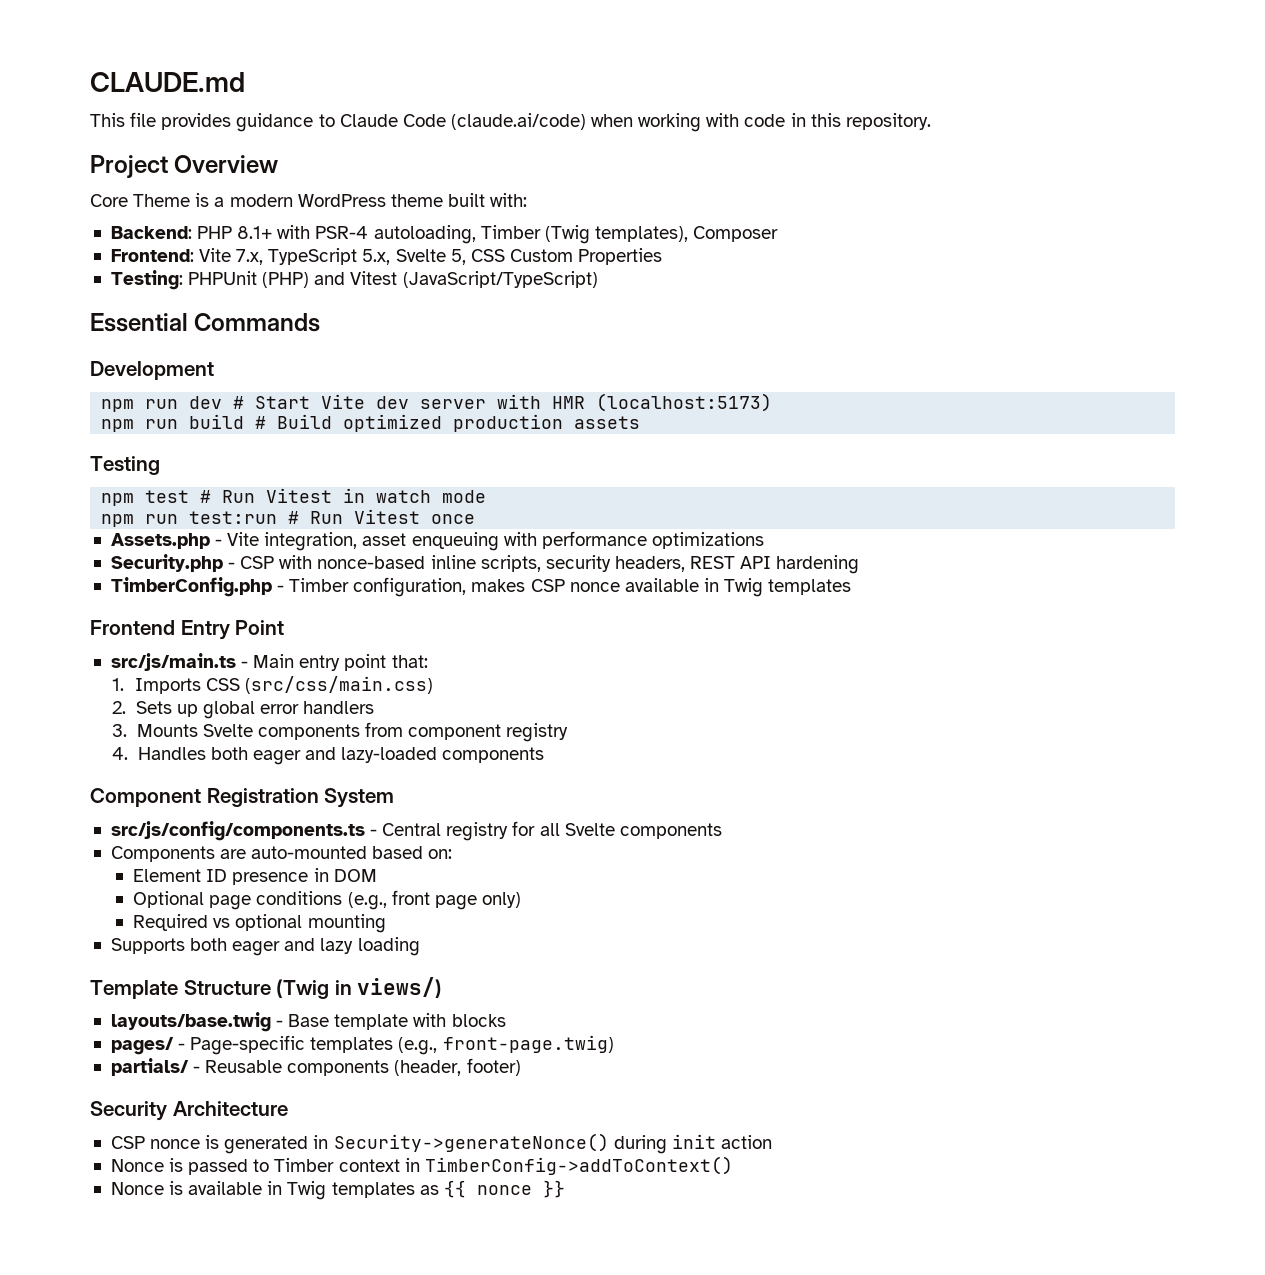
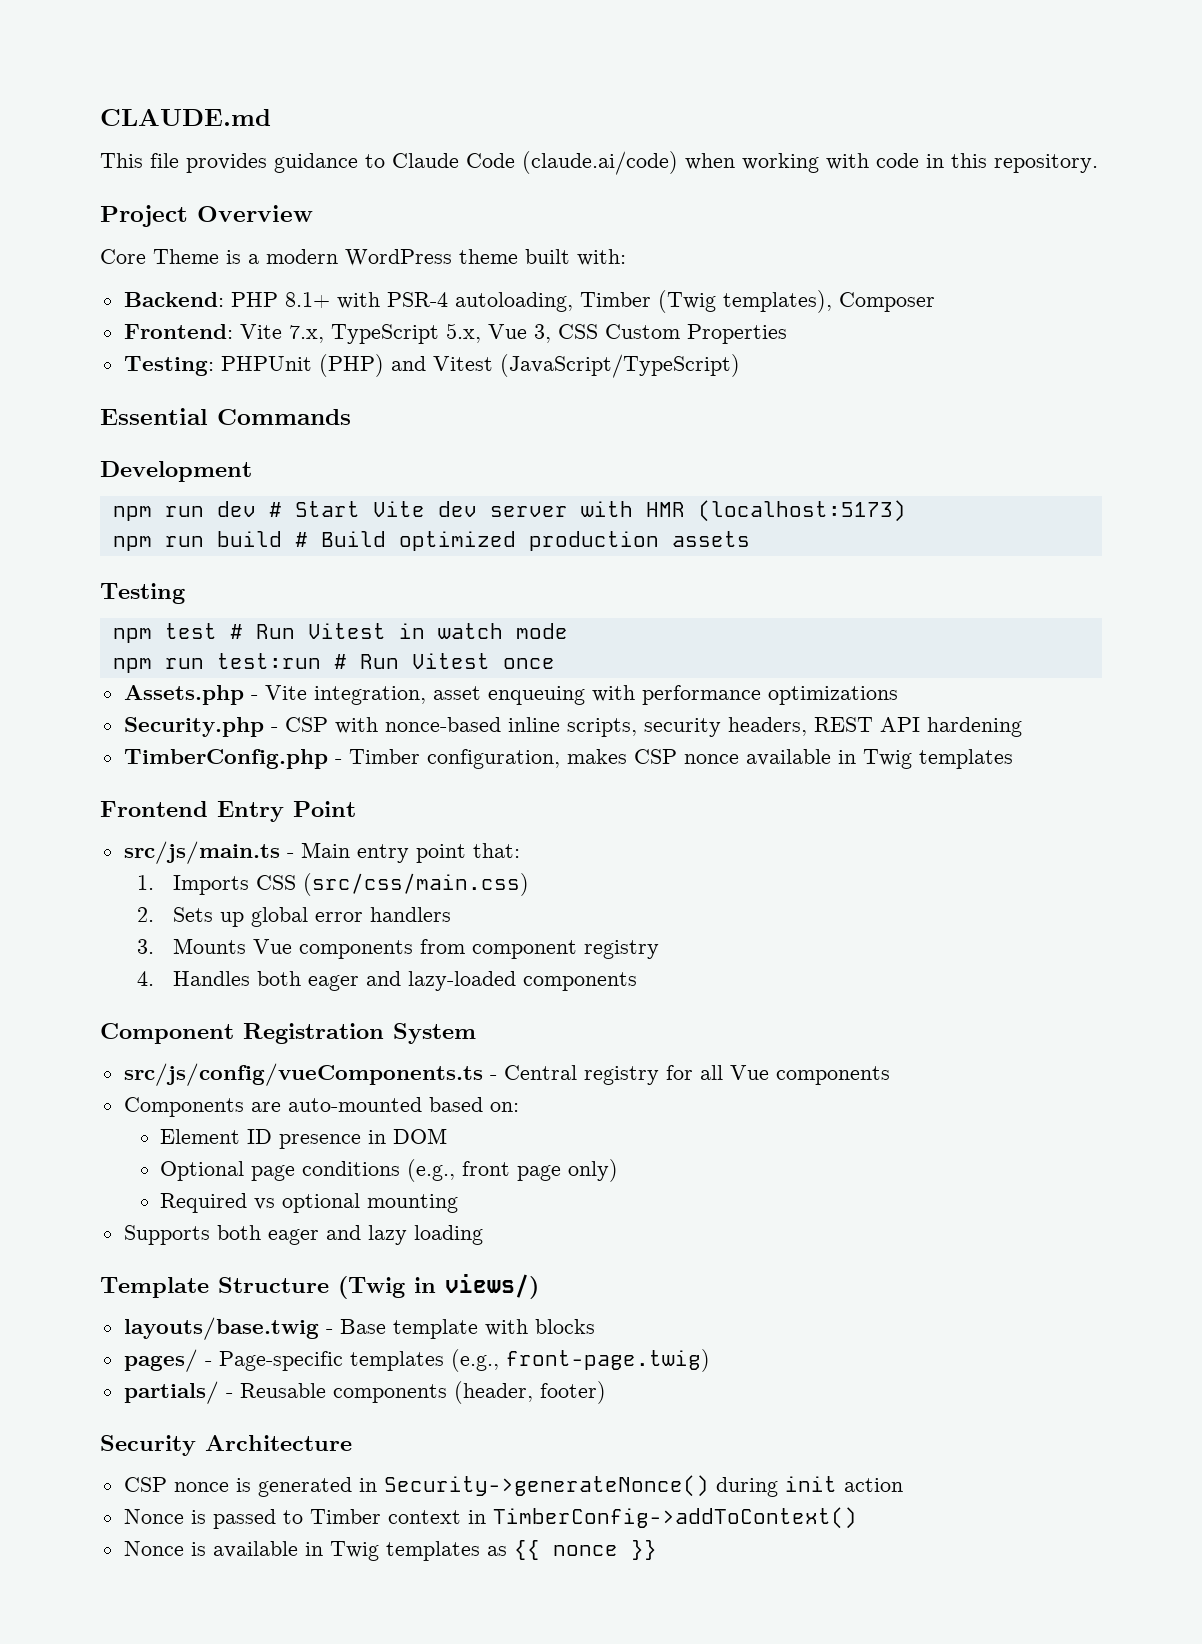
[395,249,466,265] Svelte 5, -> [487,324,551,343] Vue 3,
[202,724,253,737] Svelte -> [253,939,293,954] Vue
[110,821,365,841] src/js/config/components.ts -> [123,1063,483,1086] src/js/config/vueComponents.ts
[564,823,615,836] Svelte -> [729,1065,769,1080] Vue

